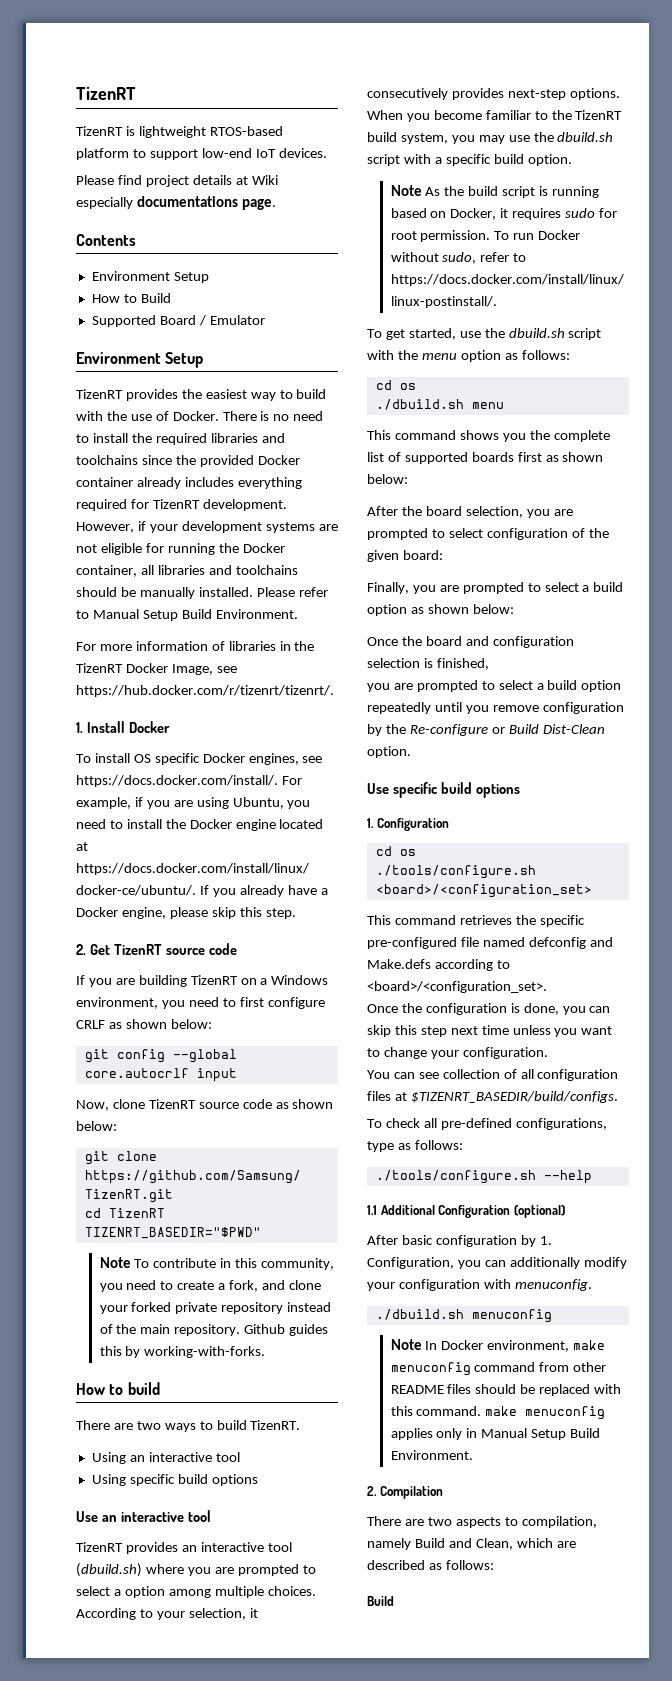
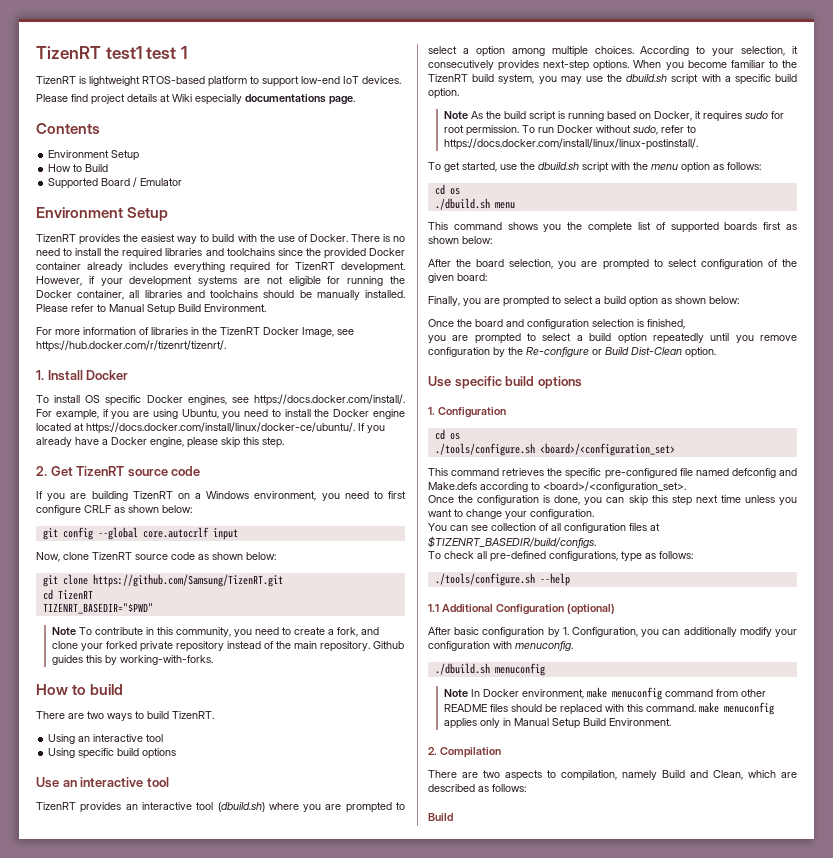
[76,86,136,100] TizenRT -> [36,46,187,59] TizenRT test1 test 1

